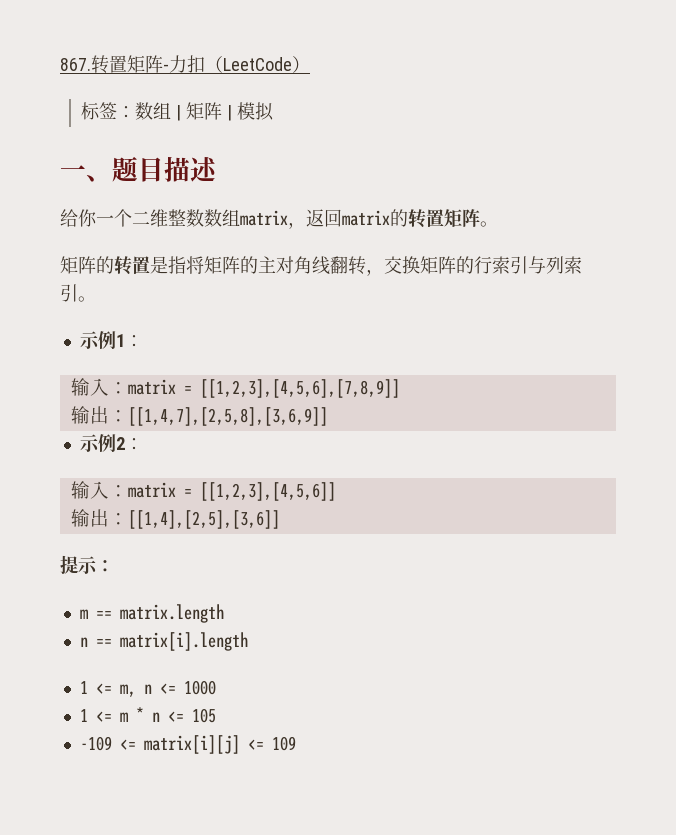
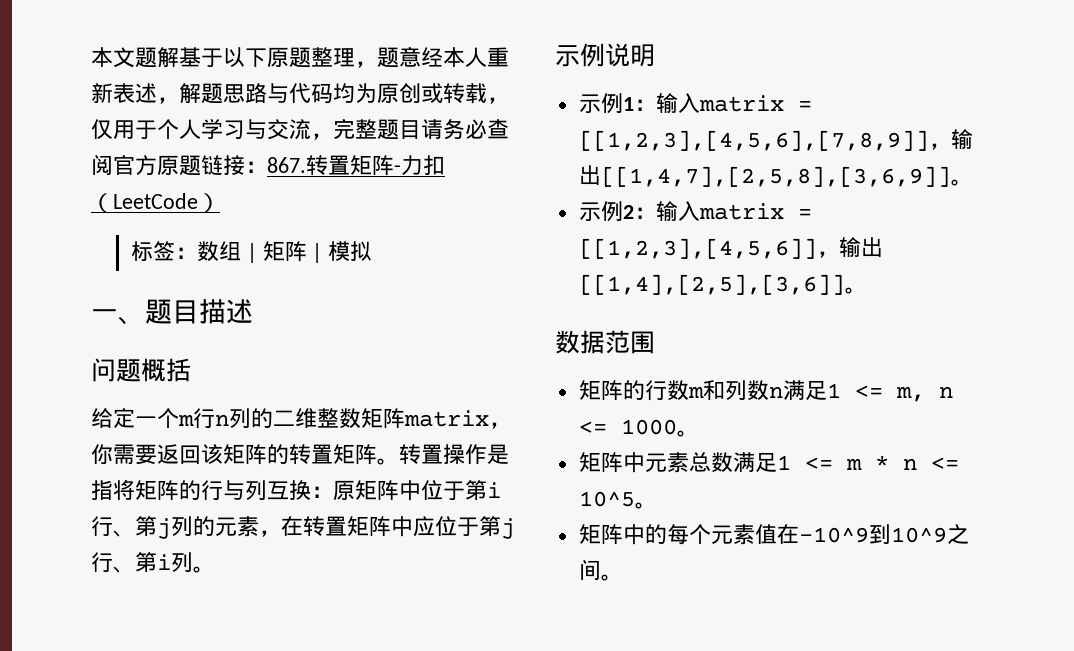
(60, 64) none -> [91,46,509,68] [91,83,509,104] [91,118,509,140] [91,154,267,176] 本文题解基于以下原题整理，题意经本人重新表述，解题思路与代码均为原创或转载，仅用于个人学习与交流，完整题目请务必查阅官方原题链接：
(218, 169) none -> [91,358,191,382] // 问题概括
[78,209,390,229] 你一个二维整数数组matrix，返回matrix -> [113,408,511,429] [91,444,267,465] 定一个m行n列的二维整数矩阵matrix，你需要返回该矩阵
[60,256,150,275] // 矩阵的转置 -> [399,444,487,464] 转置操作
[258,256,582,276] [60,284,96,302] 主对角线翻转，交换矩阵的行索引与列索引。 -> [201,480,501,501] [91,516,515,539] [91,552,215,573] [555,43,655,67] 行与列互换：原矩阵中位于第i行、第j列的元素，在转置矩阵中应位于第j行、第i列。 // 示例说明
[70,378,128,396] // 输入： -> [655,93,700,113] 输入
[70,406,128,424] // 输出： -> [928,129,973,150] [578,165,601,185] ，输出
(328, 416) none -> [950,179,973,186] 。
[70,481,128,499] // 输入： -> [655,201,700,221] 输入
[70,509,128,527] // 输出： -> [816,237,883,258] ，输出
[60,555,114,574] [79,604,224,623] [79,632,248,651] // 提示： // m == matrix.length // n == matrix[i].length // -> [844,287,867,294] [555,330,655,354] [578,380,827,401] 。 // 数据范围 // 矩阵的行数m和列数n满足
(216, 687) // -> [676,430,699,437] [578,452,777,473] 。 // 矩阵中元素总数满足
[191,708,216,723] [79,735,296,754] 105 // -109 <= matrix[i][j] <= 109 -> [578,491,657,509] [578,524,969,545] [578,559,623,581] 10^5。 // 矩阵中的每个元素值在-10^9到10^9之间。

